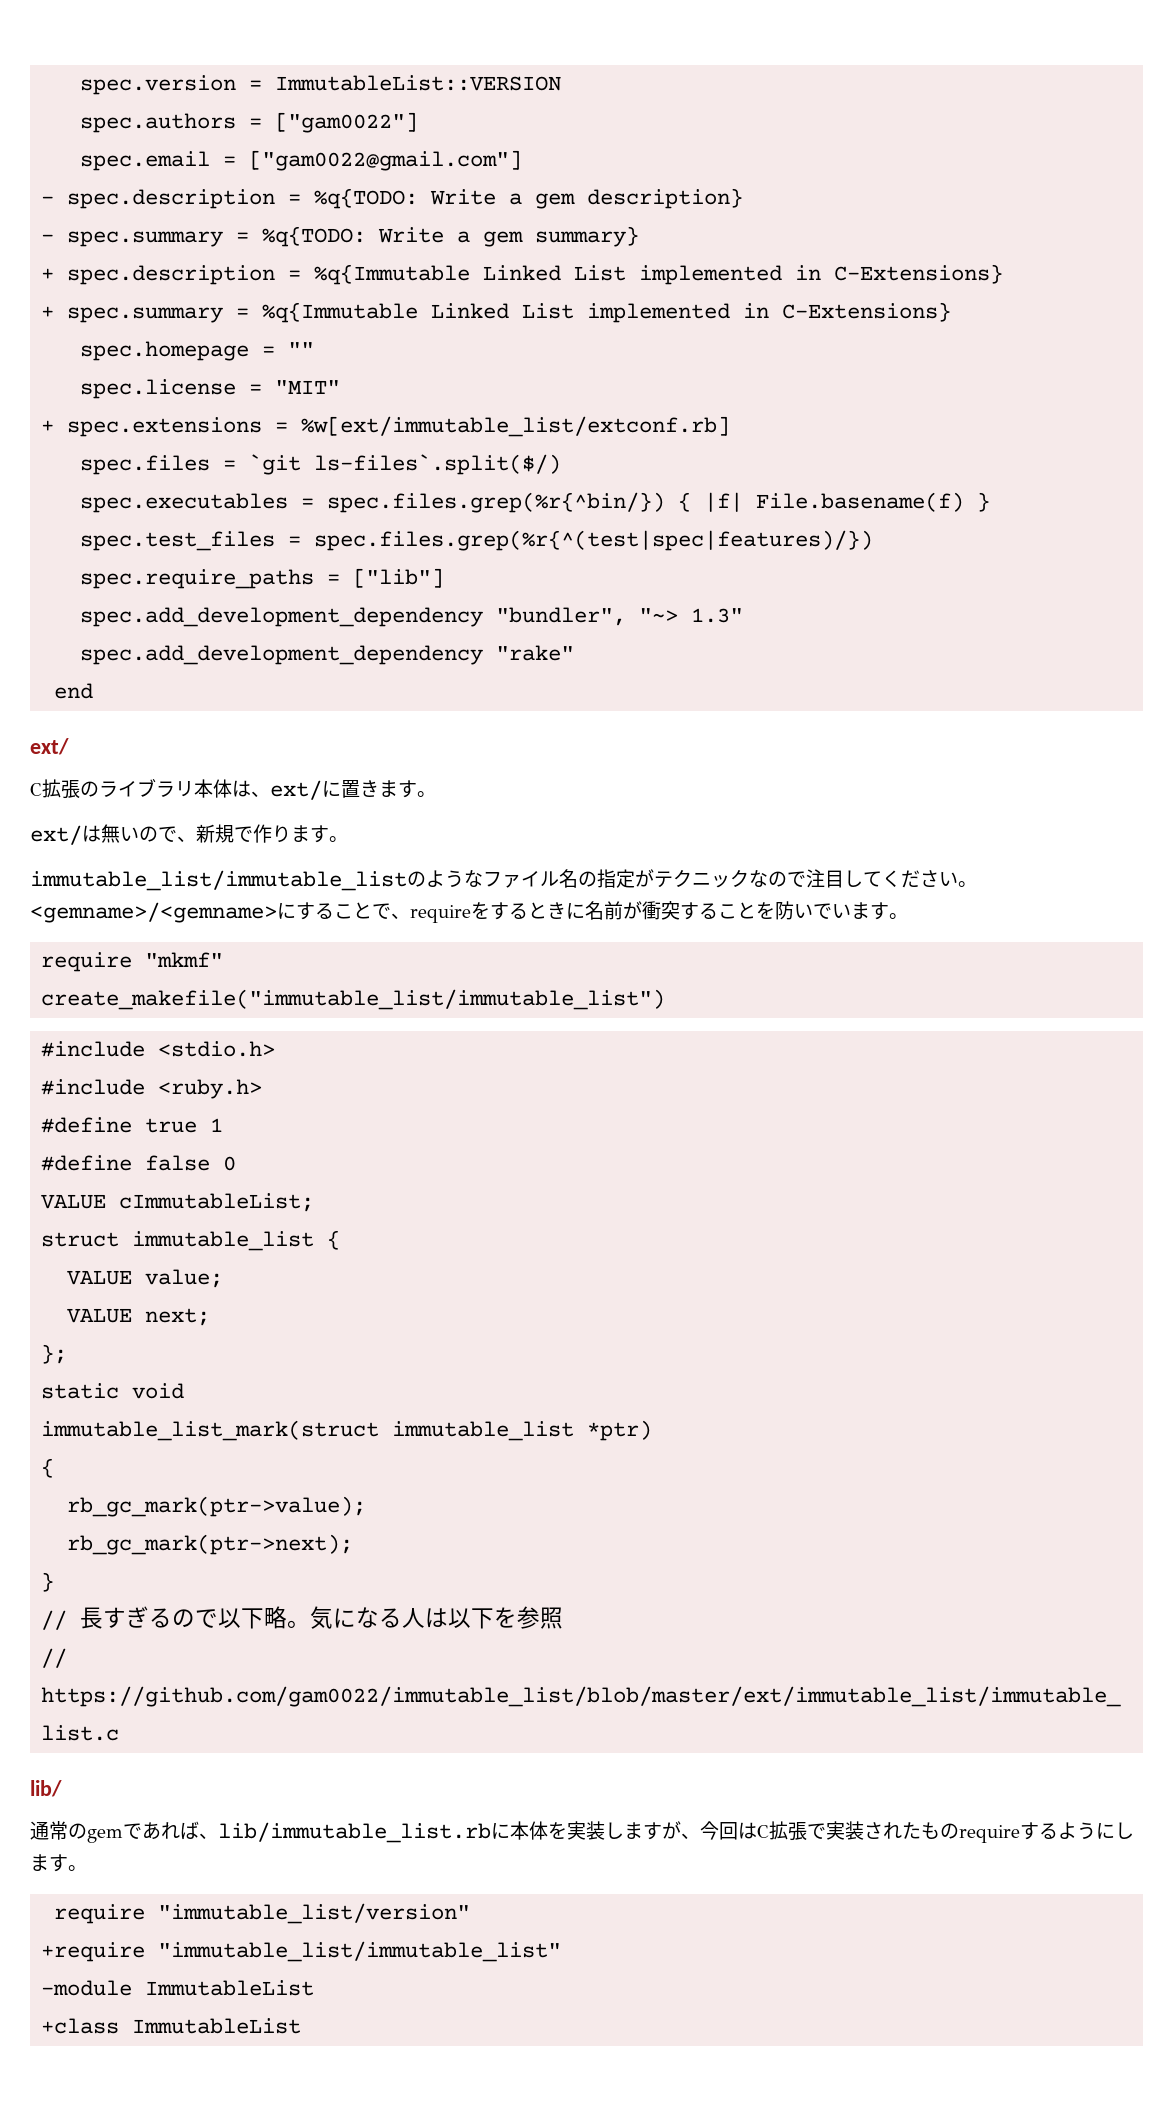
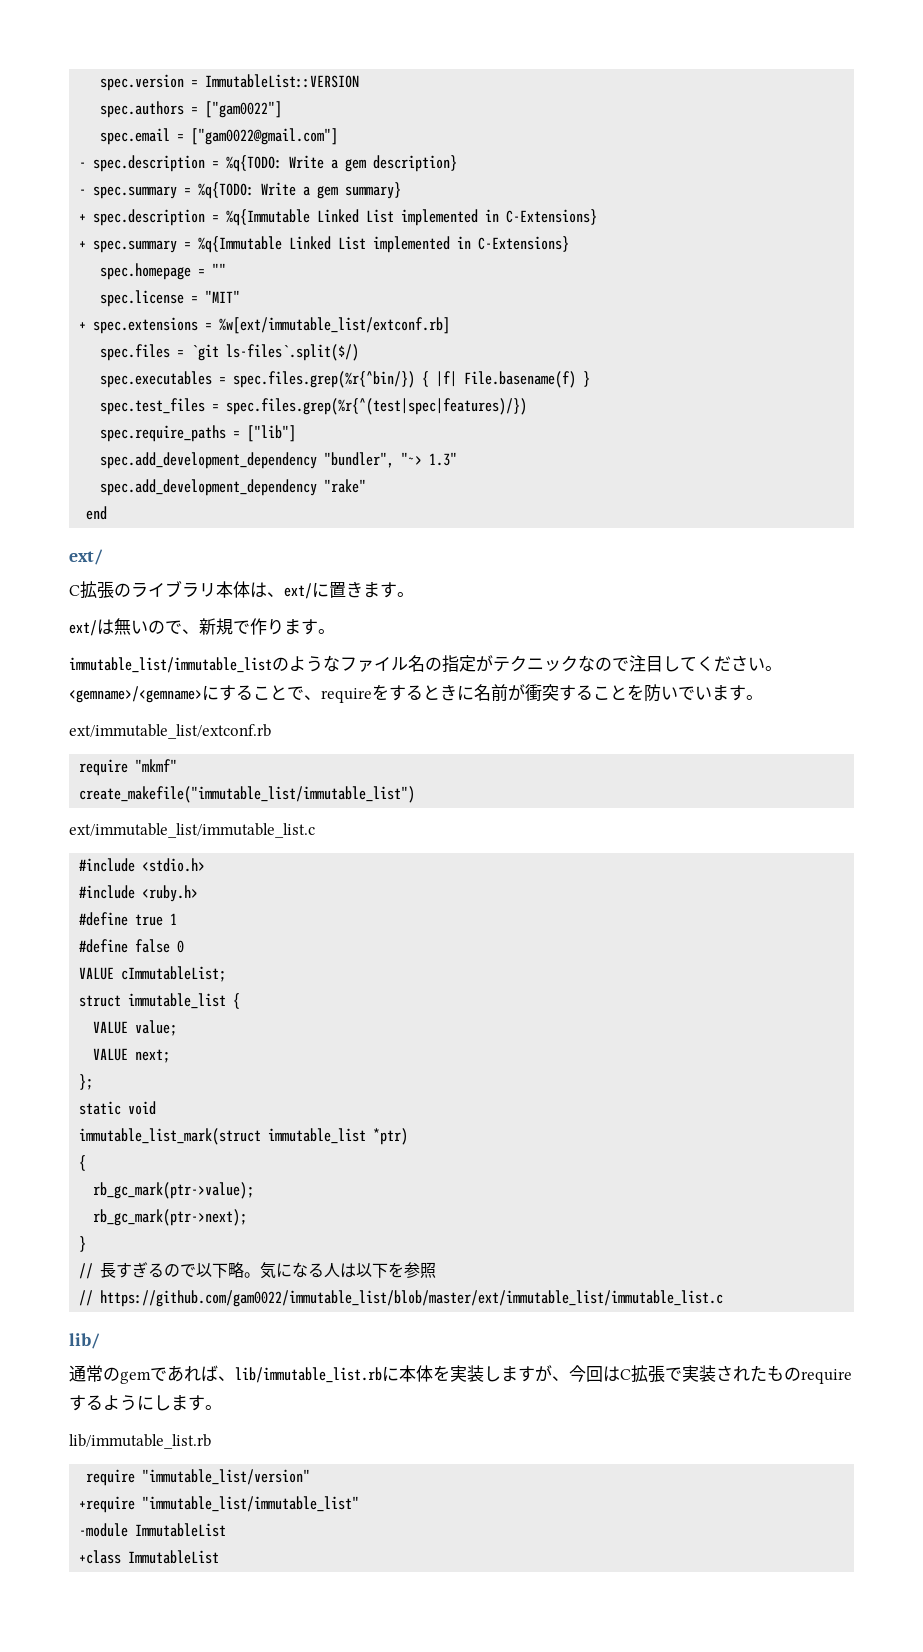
(908, 916) none -> [69,724,271,739] // ext/immutable_list/extconf.rb
(666, 999) none -> [69,823,315,838] // ext/immutable_list/immutable_list.c
(87, 1868) none -> [69,1434,211,1449] // lib/immutable_list.rb

